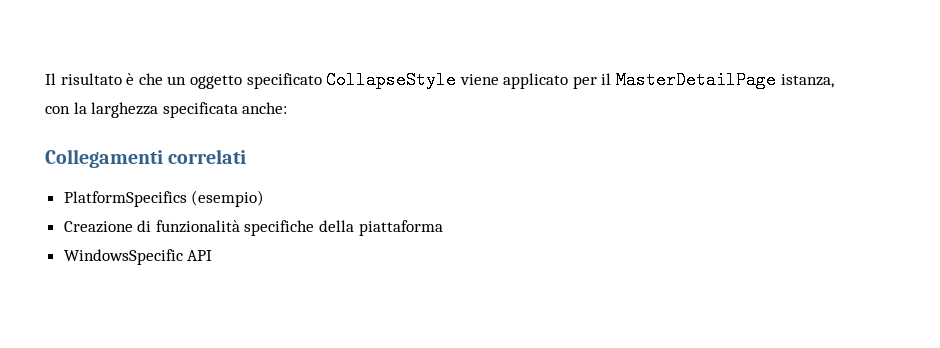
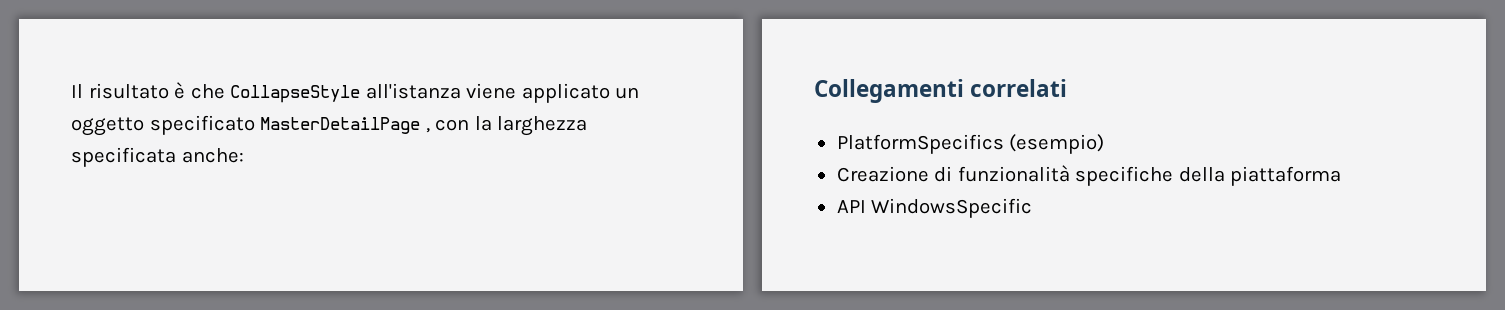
[167,71,834,89] un oggetto specificato CollapseStyle viene applicato per il MasterDetailPage istanza, -> [230,83,640,103] [71,115,430,136] CollapseStyle all'istanza viene applicato un oggetto specificato MasterDetailPage ,
[63,249,213,265] WindowsSpecific API -> [836,198,1033,218] API WindowsSpecific

